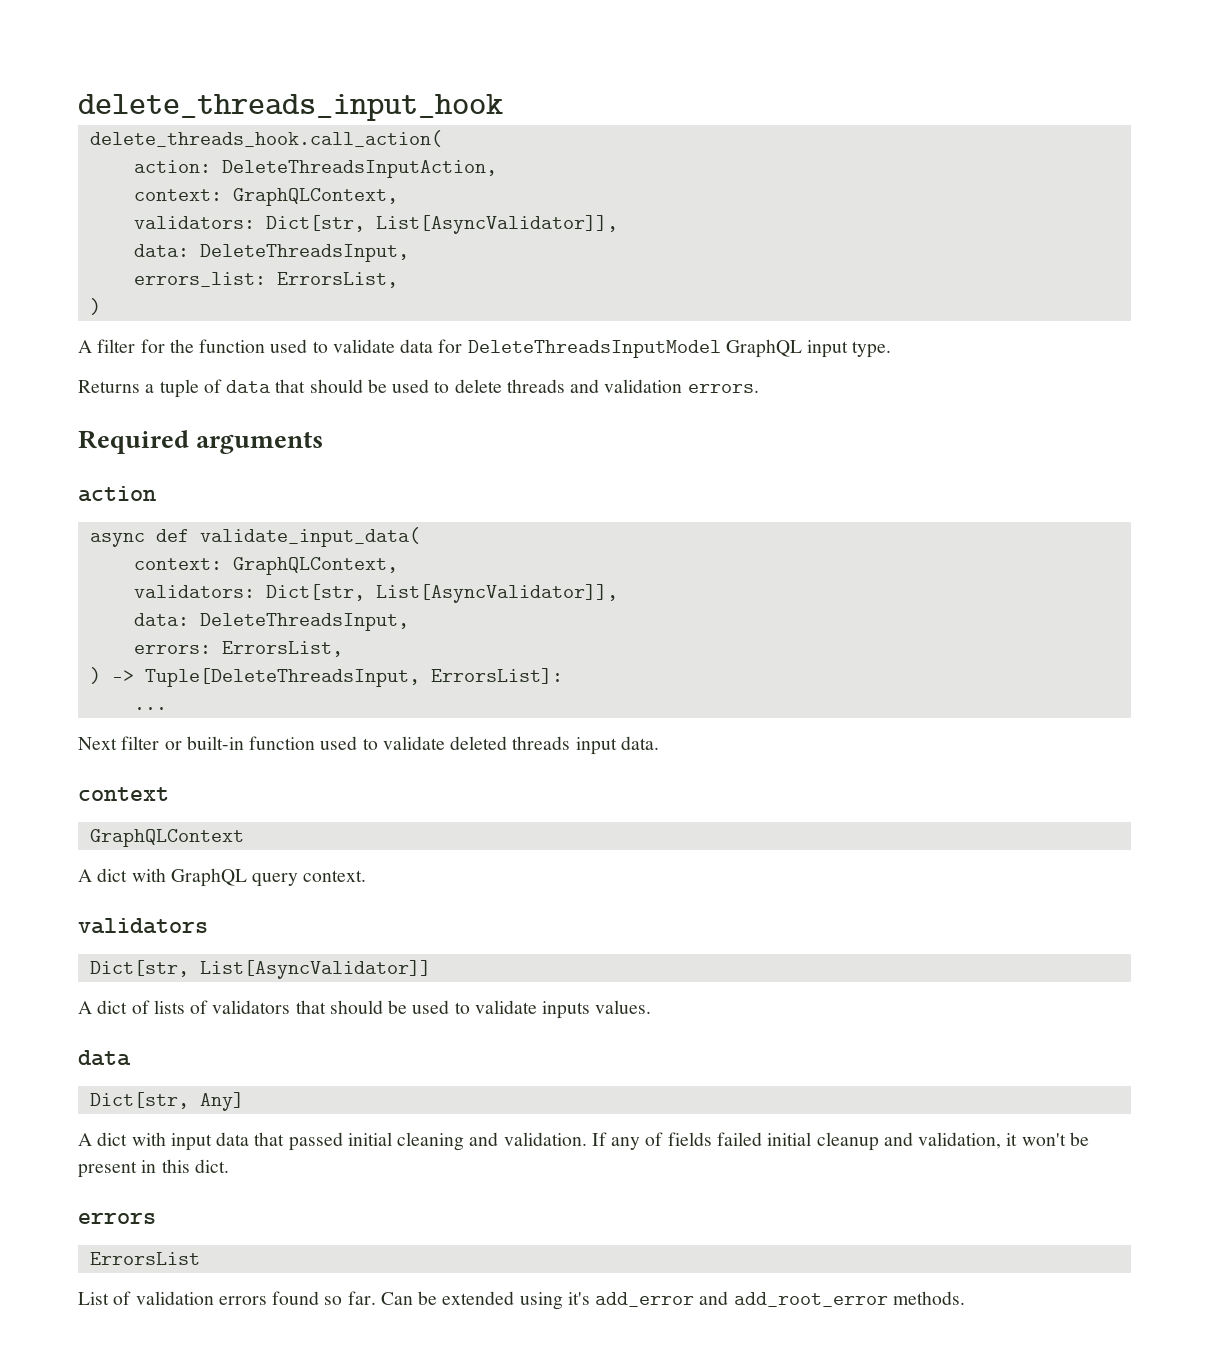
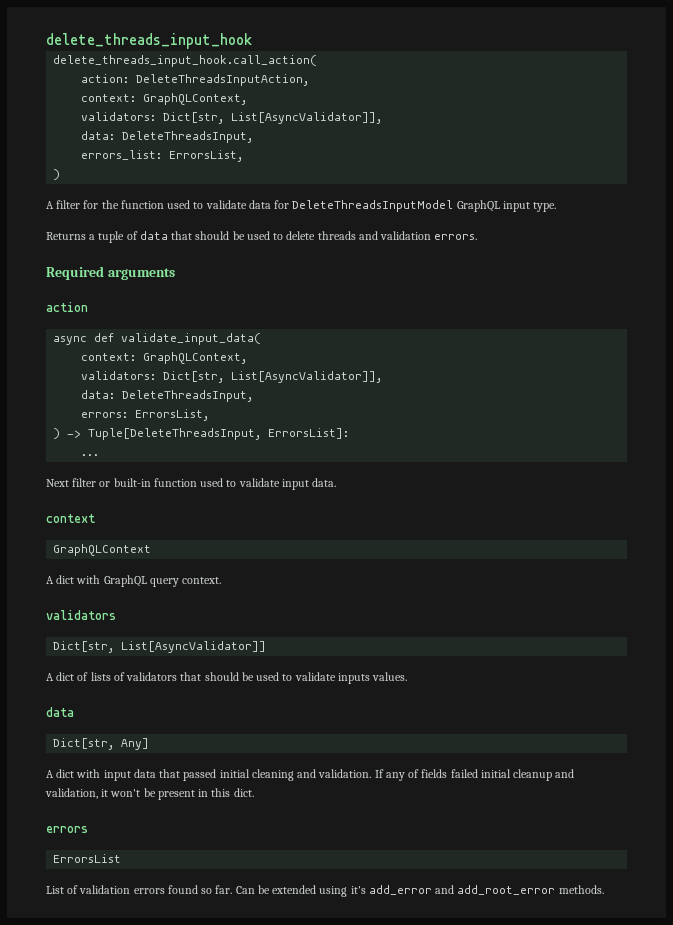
[89,130,442,147] delete_threads_hook.call_action( -> [53,55,318,67] delete_threads_input_hook.call_action(
[450,736,571,750] deleted threads -> (280, 482) none

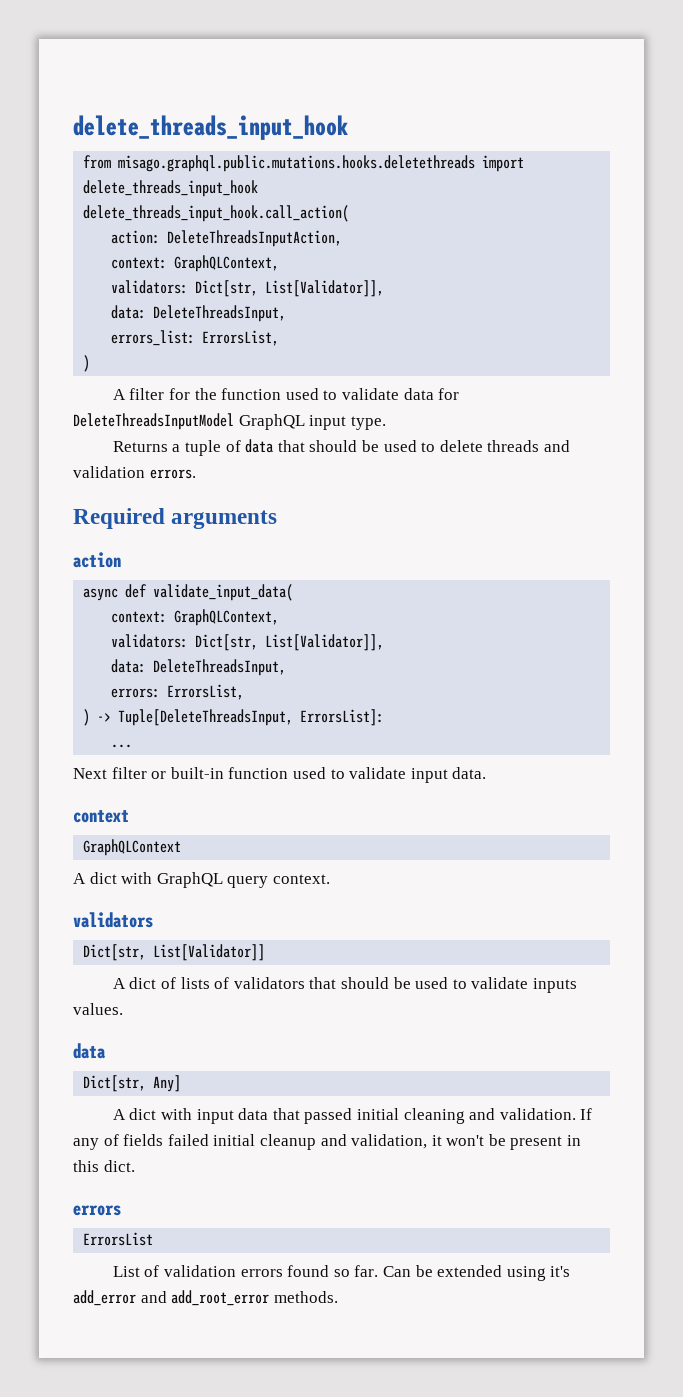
[46,33,252,49] delete_threads_input_hook -> [73,115,348,140] [83,155,525,172] [83,180,259,197] delete_threads_input_hook // from misago.graphql.public.mutations.hooks.deletethreads import delete_threads_input_hook
[231,112,383,124] List[AsyncValidator]], -> [265,280,385,297] List[Validator]],
[231,371,383,383] List[AsyncValidator]], -> [265,634,385,651] List[Validator]],
[121,641,267,653] List[AsyncValidator]] -> [153,944,266,961] List[Validator]]

